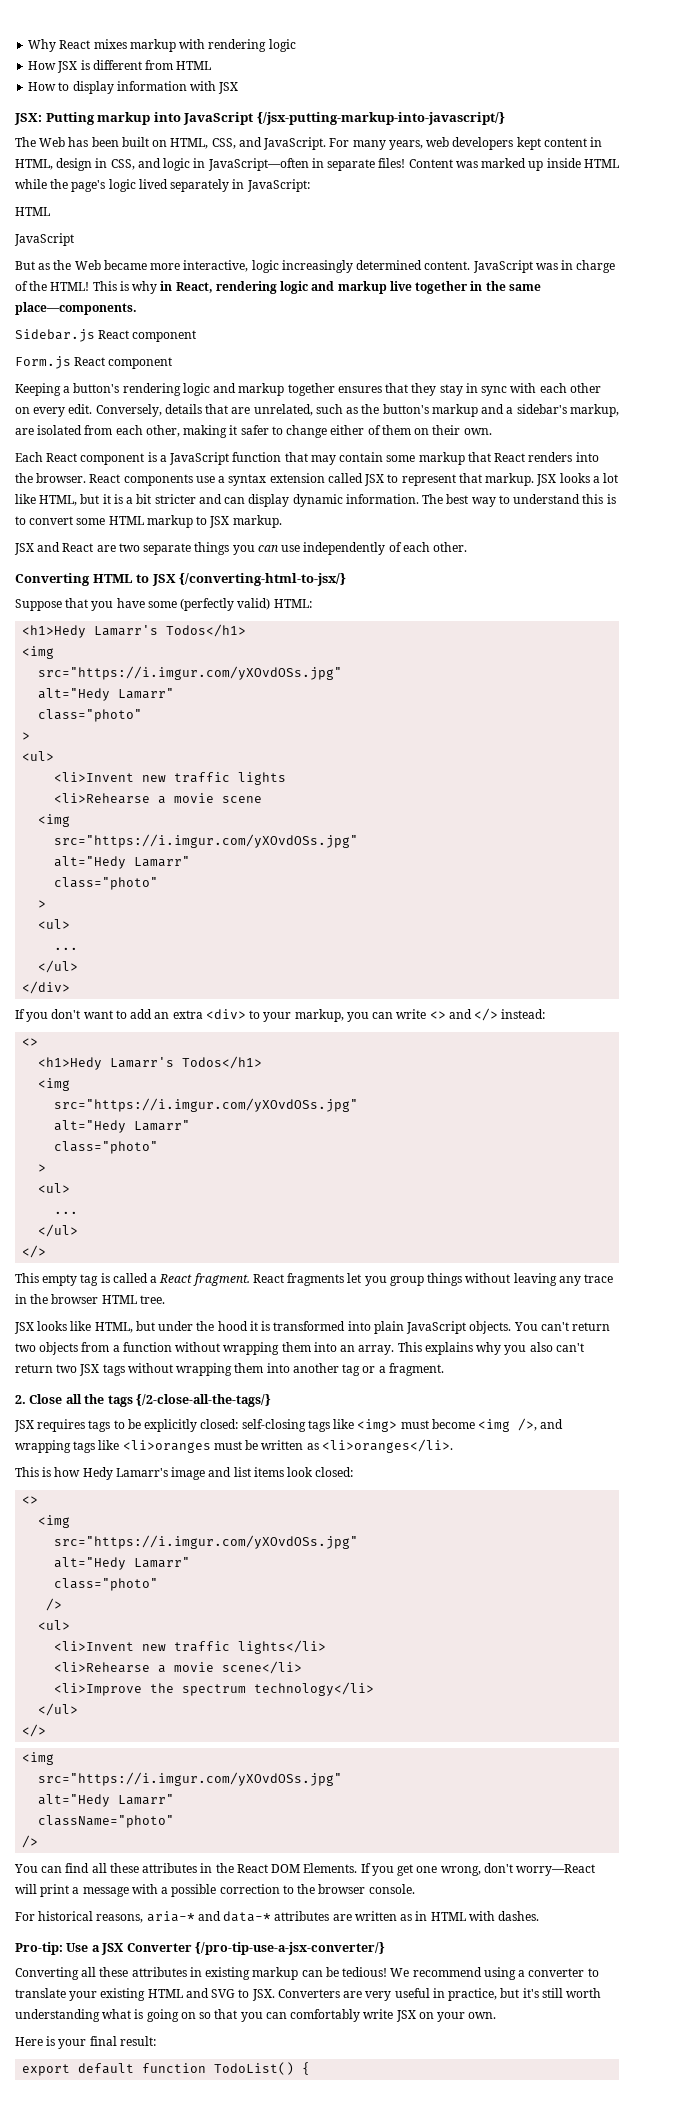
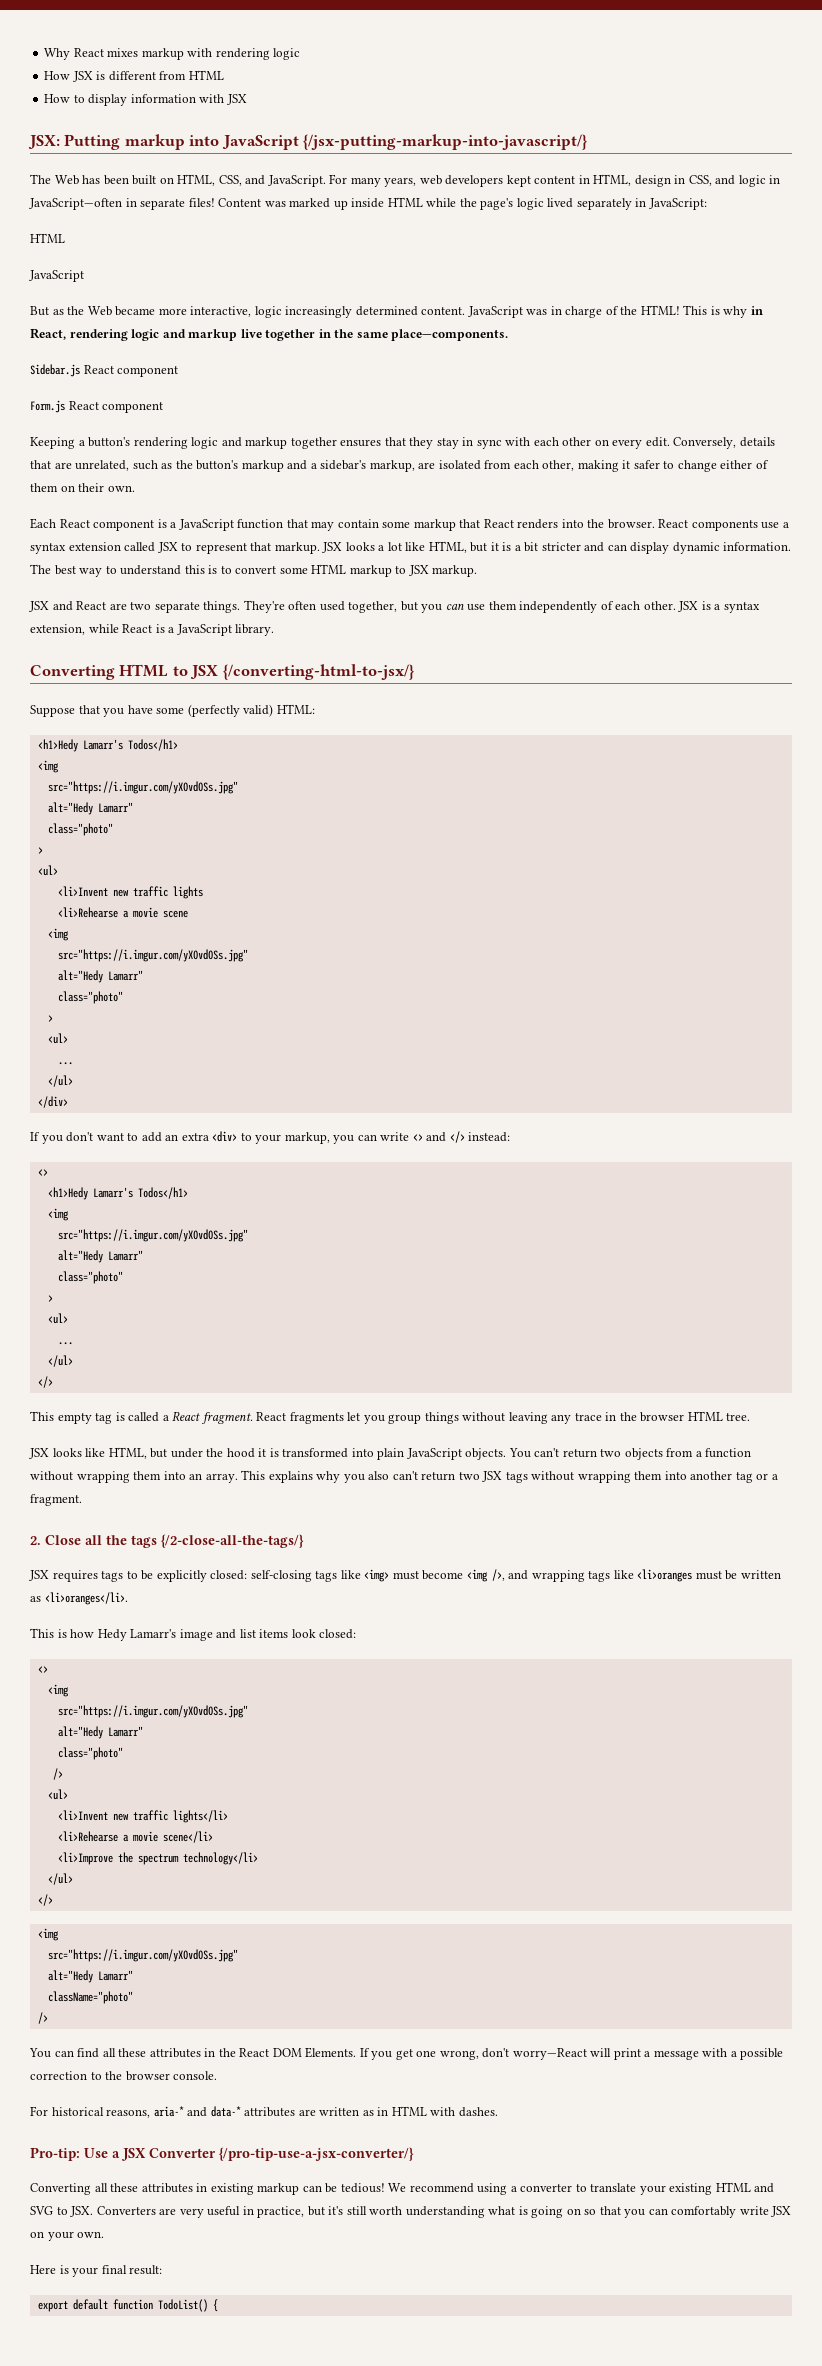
[194,542,230,555] things -> [203,600,418,613] things. They're often used together, but
(301, 548) none -> [488,601,517,610] them
(468, 547) none -> [678,601,760,613] [30,624,275,636] JSX is a syntax extension, while React is a JavaScript library.

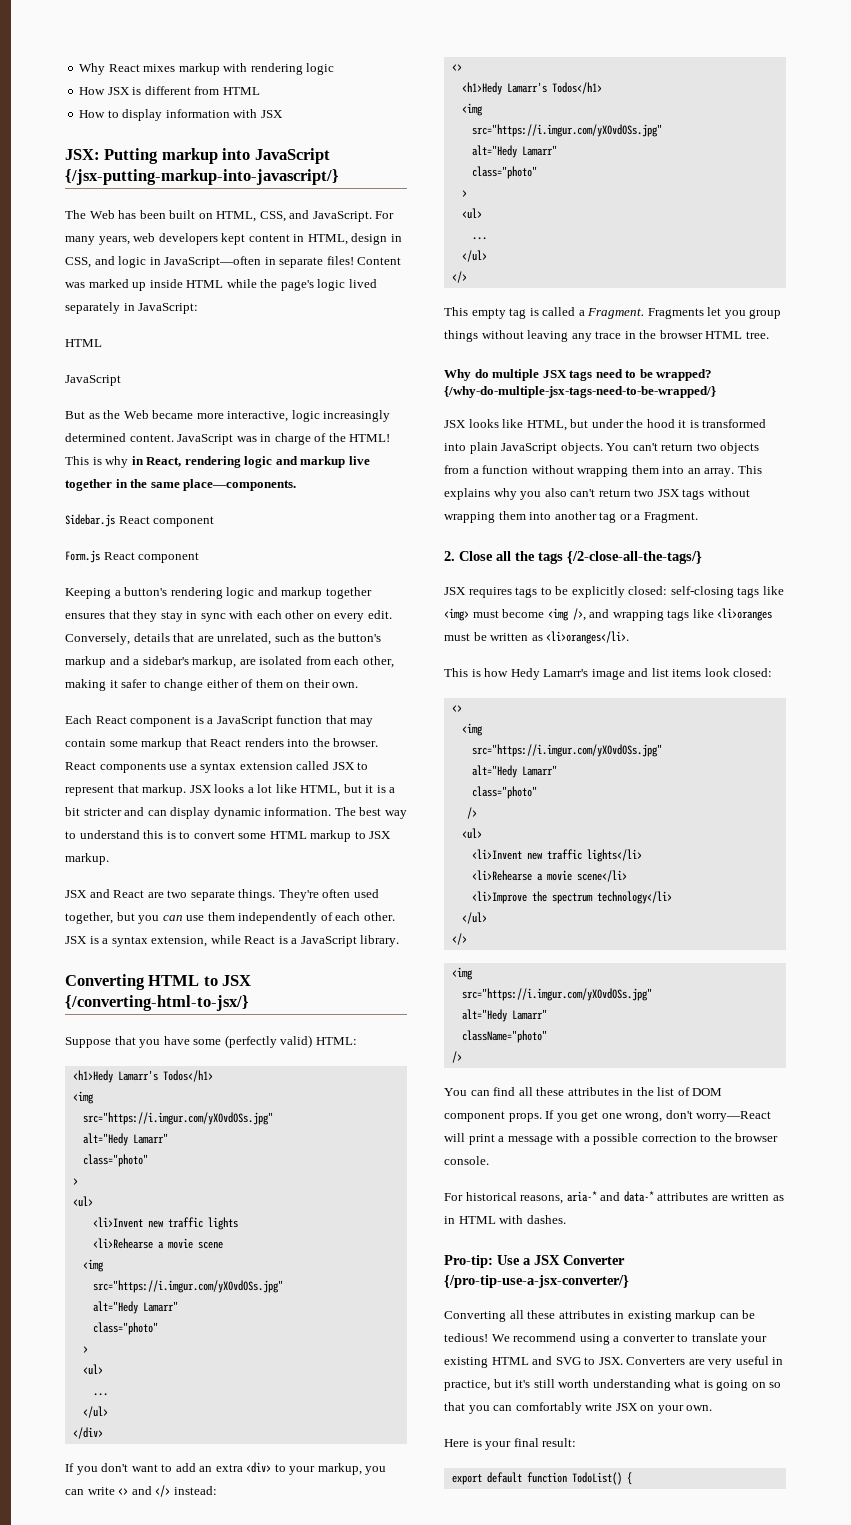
[172,1411,344,1424] React fragment. React fragments -> [587,308,704,319] Fragment. Fragments
(751, 1417) none -> [444,369,713,381] [444,386,716,398] // Why do multiple JSX tags need to be wrapped? {/why-do-multiple-jsx-tags-need-to-be-wrapped/}
[30,1494,82,1506] fragment. -> [643,512,698,523] Fragment.
[239,2047,357,2058] React DOM Elements. -> [657,1087,723,1096] [444,1111,542,1122] list of DOM component props.

